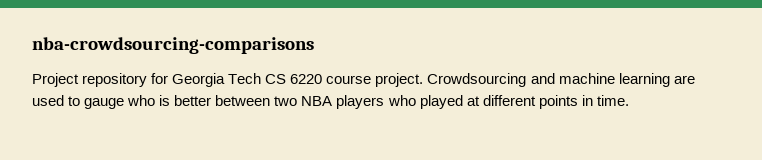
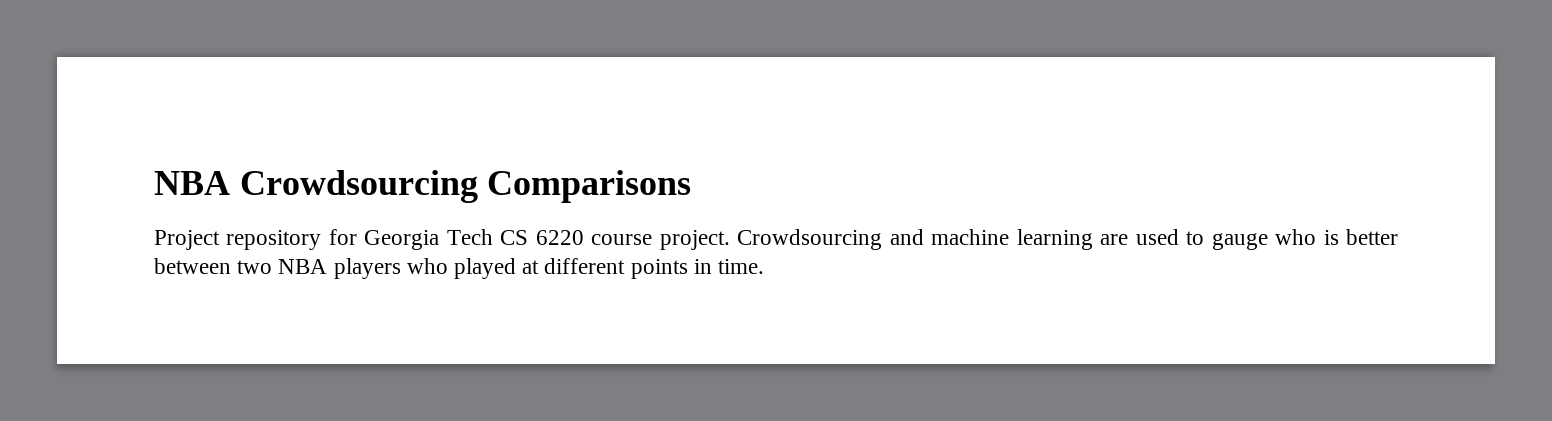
[32,37,314,54] nba-crowdsourcing-comparisons -> [154,170,692,203] NBA Crowdsourcing Comparisons

